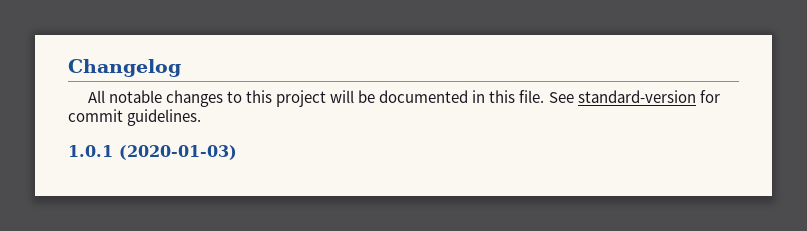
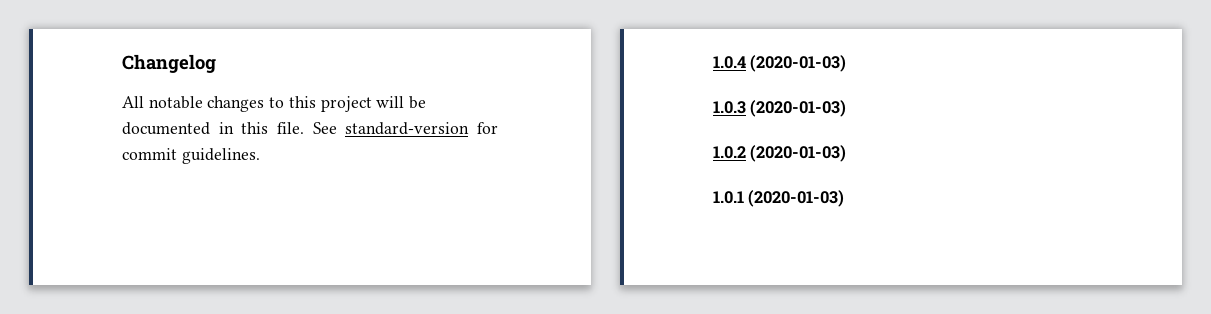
(202, 117) none -> [713,55,847,72] [713,100,847,117] [713,145,847,162] // 1.0.4 (2020-01-03) // 1.0.3 (2020-01-03) // 1.0.2 (2020-01-03)

